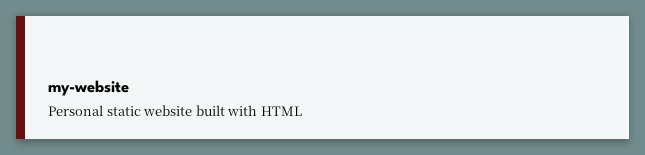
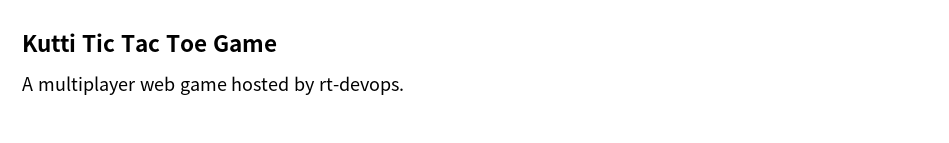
[48,80,129,96] [48,105,302,116] my-website // Personal static website built with HTML -> [22,33,278,52] [22,76,405,95] Kutti Tic Tac Toe Game // A multiplayer web game hosted by rt-devops.

